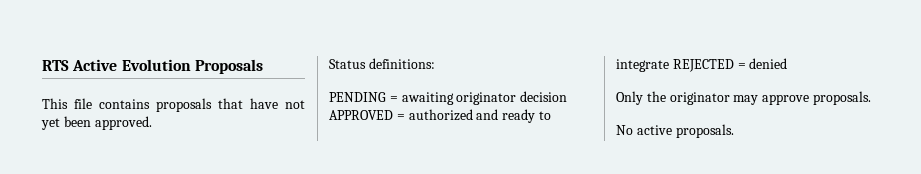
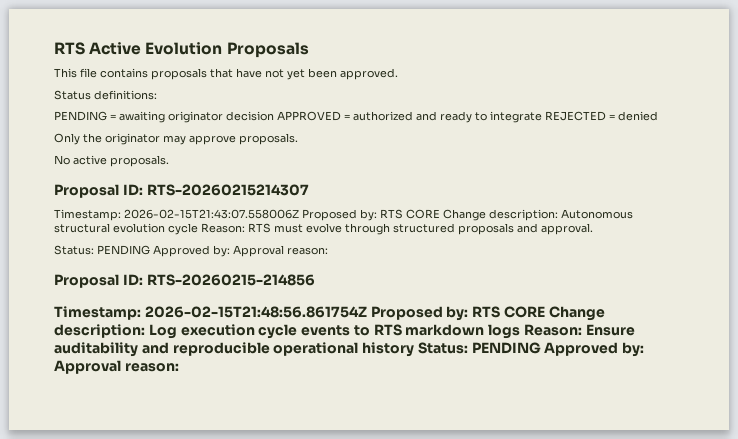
(734, 131) none -> [54,184,309,198] [54,209,633,221] [54,223,593,235] [54,245,328,257] [54,274,315,288] [54,306,605,321] [54,324,635,339] [54,342,645,357] [54,360,179,374] // Proposal ID: RTS-20260215214307 // Timestamp: 2026-02-15T21:43:07.558006Z Proposed by: RTS CORE Change description: Autonomous structural evolution cycle Reason: RTS must evolve through structured proposals and approval. // Status: PENDING Approved by: Approval reason: // Proposal ID: RTS-20260215-214856 // Timestamp: 2026-02-15T21:48:56.861754Z Proposed by: RTS CORE Change description: Log execution cycle events to RTS markdown logs Reason: Ensure auditability and reproducible operational history Status: PENDING Approved by: Approval reason:

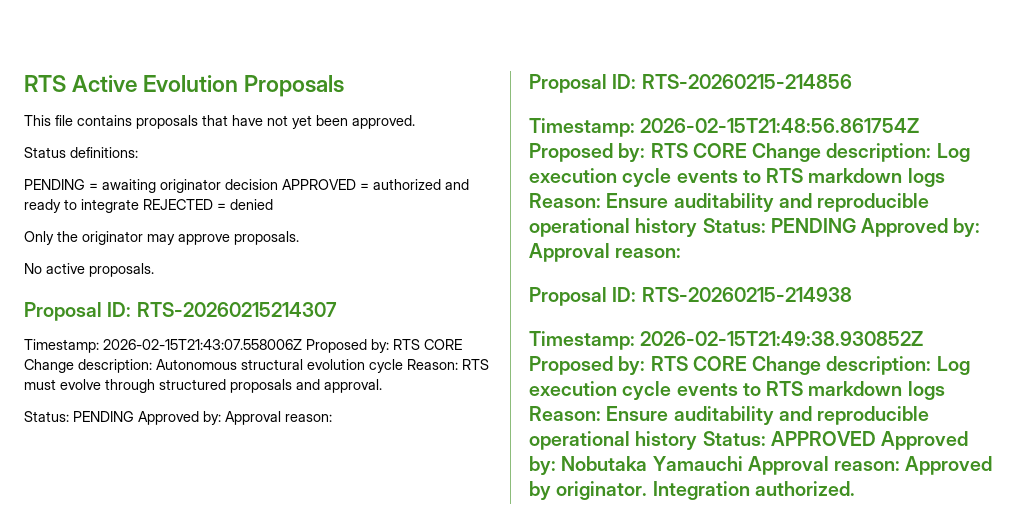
(179, 367) none -> [529,287,852,306] [529,331,924,350] [529,356,970,375] [529,381,945,400] [529,406,930,425] [529,431,969,450] [529,456,993,475] [529,481,855,500] // Proposal ID: RTS-20260215-214938 // Timestamp: 2026-02-15T21:49:38.930852Z Proposed by: RTS CORE Change description: Log execution cycle events to RTS markdown logs Reason: Ensure auditability and reproducible operational history Status: APPROVED Approved by: Nobutaka Yamauchi Approval reason: Approved by originator. Integration authorized.

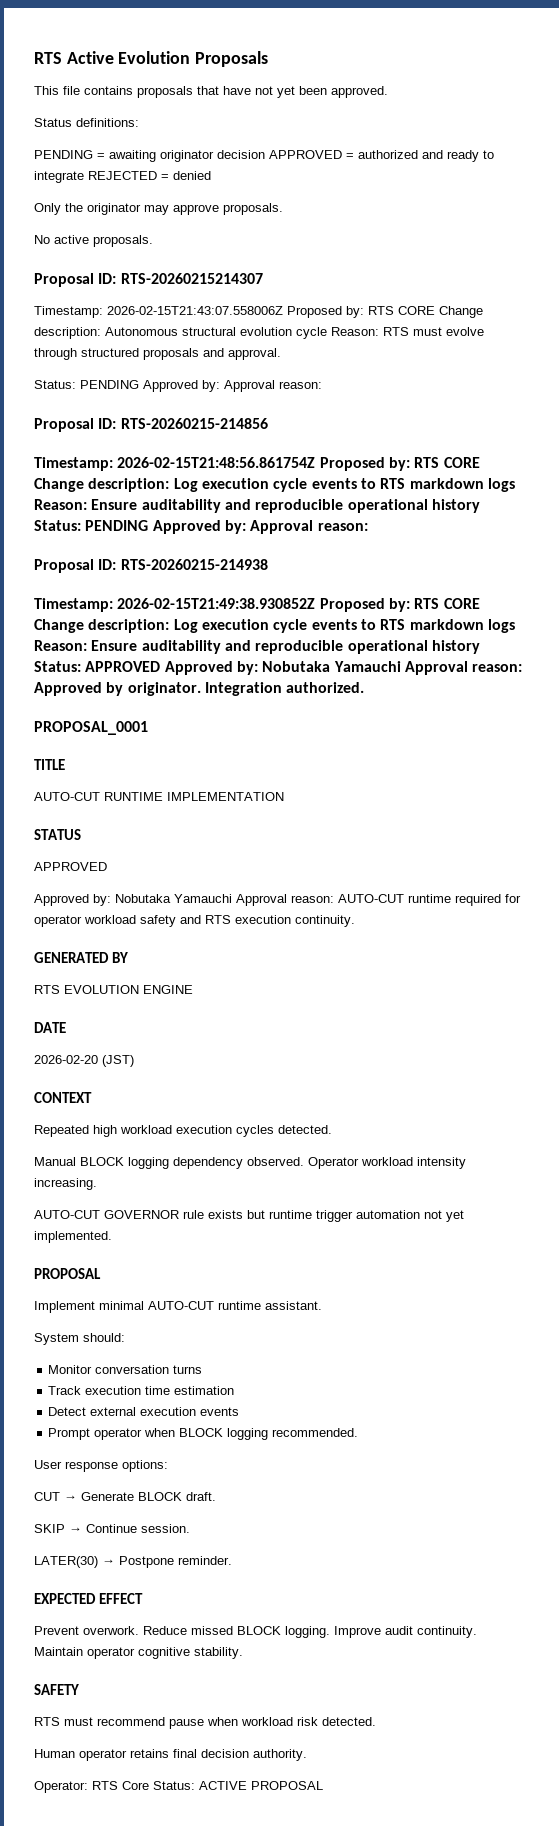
(855, 488) none -> [34,721,148,735] [34,759,65,770] [34,792,284,801] [34,829,81,840] [34,862,107,871] [34,894,521,906] [34,915,355,927] [34,952,129,963] [34,985,193,994] [34,1022,66,1033] [34,1055,134,1067] [34,1092,92,1103] [34,1125,332,1137] [34,1157,466,1169] [34,1178,97,1190] [34,1210,464,1222] [34,1231,112,1243] [34,1268,101,1279] [34,1301,322,1313] [34,1333,125,1345] [48,1365,203,1374] [48,1386,235,1395] [48,1407,240,1416] [48,1428,359,1440] [34,1460,168,1472] [34,1492,216,1501] [34,1524,190,1533] [34,1556,232,1568] [34,1593,144,1604] [34,1626,477,1638] [34,1647,243,1659] [34,1684,79,1695] [34,1717,376,1729] [34,1749,307,1761] [34,1781,323,1793] // PROPOSAL_0001 // TITLE // AUTO-CUT RUNTIME IMPLEMENTATION // STATUS // APPROVED // Approved by: Nobutaka Yamauchi Approval reason: AUTO-CUT runtime required for operator workload safety and RTS execution continuity. // GENERATED BY // RTS EVOLUTION ENGINE // DATE // 2026-02-20 (JST) // CONTEXT // Repeated high workload execution cycles detected. // Manual BLOCK logging dependency observed. Operator workload intensity increasing. // AUTO-CUT GOVERNOR rule exists but runtime trigger automation not yet implemented. // PROPOSAL // Implement minimal AUTO-CUT runtime assistant. // System should: // Monitor conversation turns // Track execution time estimation // Detect external execution events // Prompt operator when BLOCK logging recommended. // User response options: // CUT → Generate BLOCK draft. // SKIP → Continue session. // LATER(30) → Postpone reminder. // EXPECTED EFFECT // Prevent overwork. Reduce missed BLOCK logging. Improve audit continuity. Maintain operator cognitive stability. // SAFETY // RTS must recommend pause when workload risk detected. // Human operator retains final decision authority. // Operator: RTS Core Status: ACTIVE PROPOSAL

